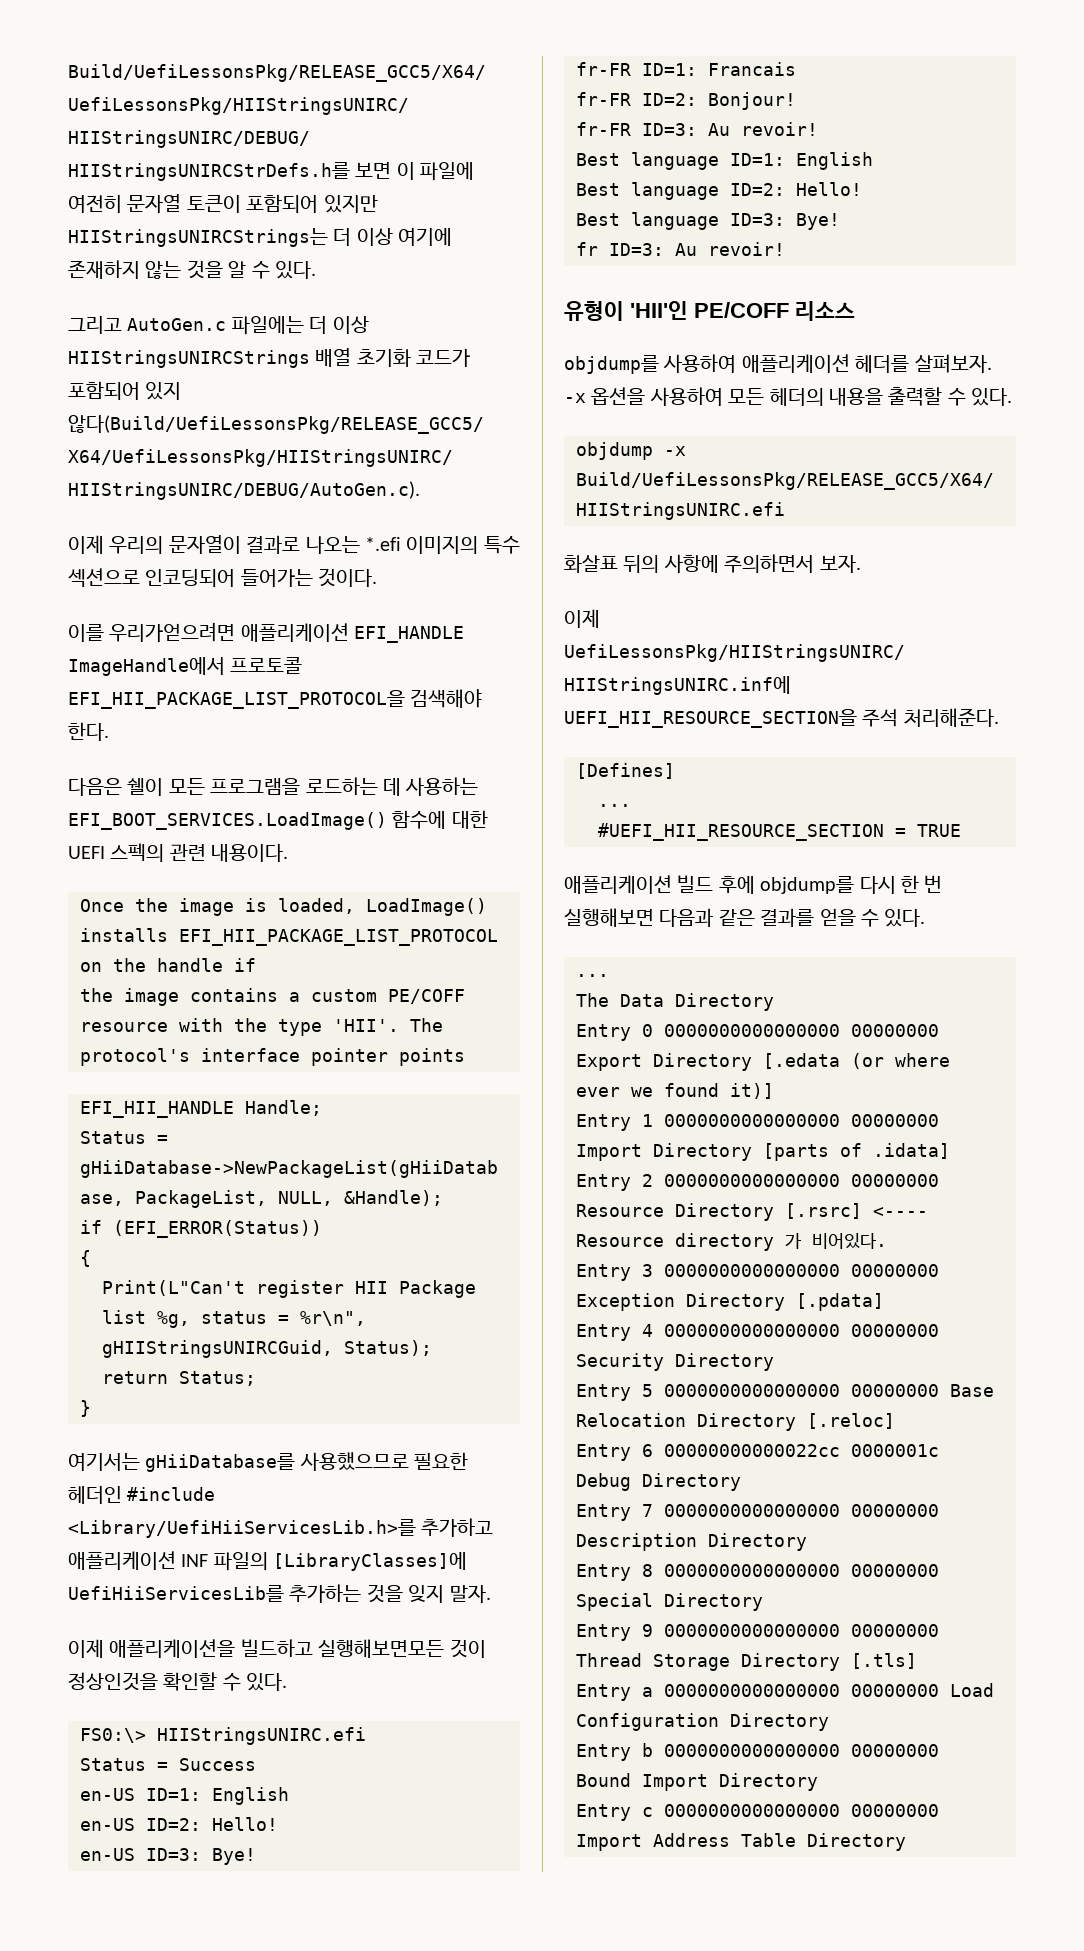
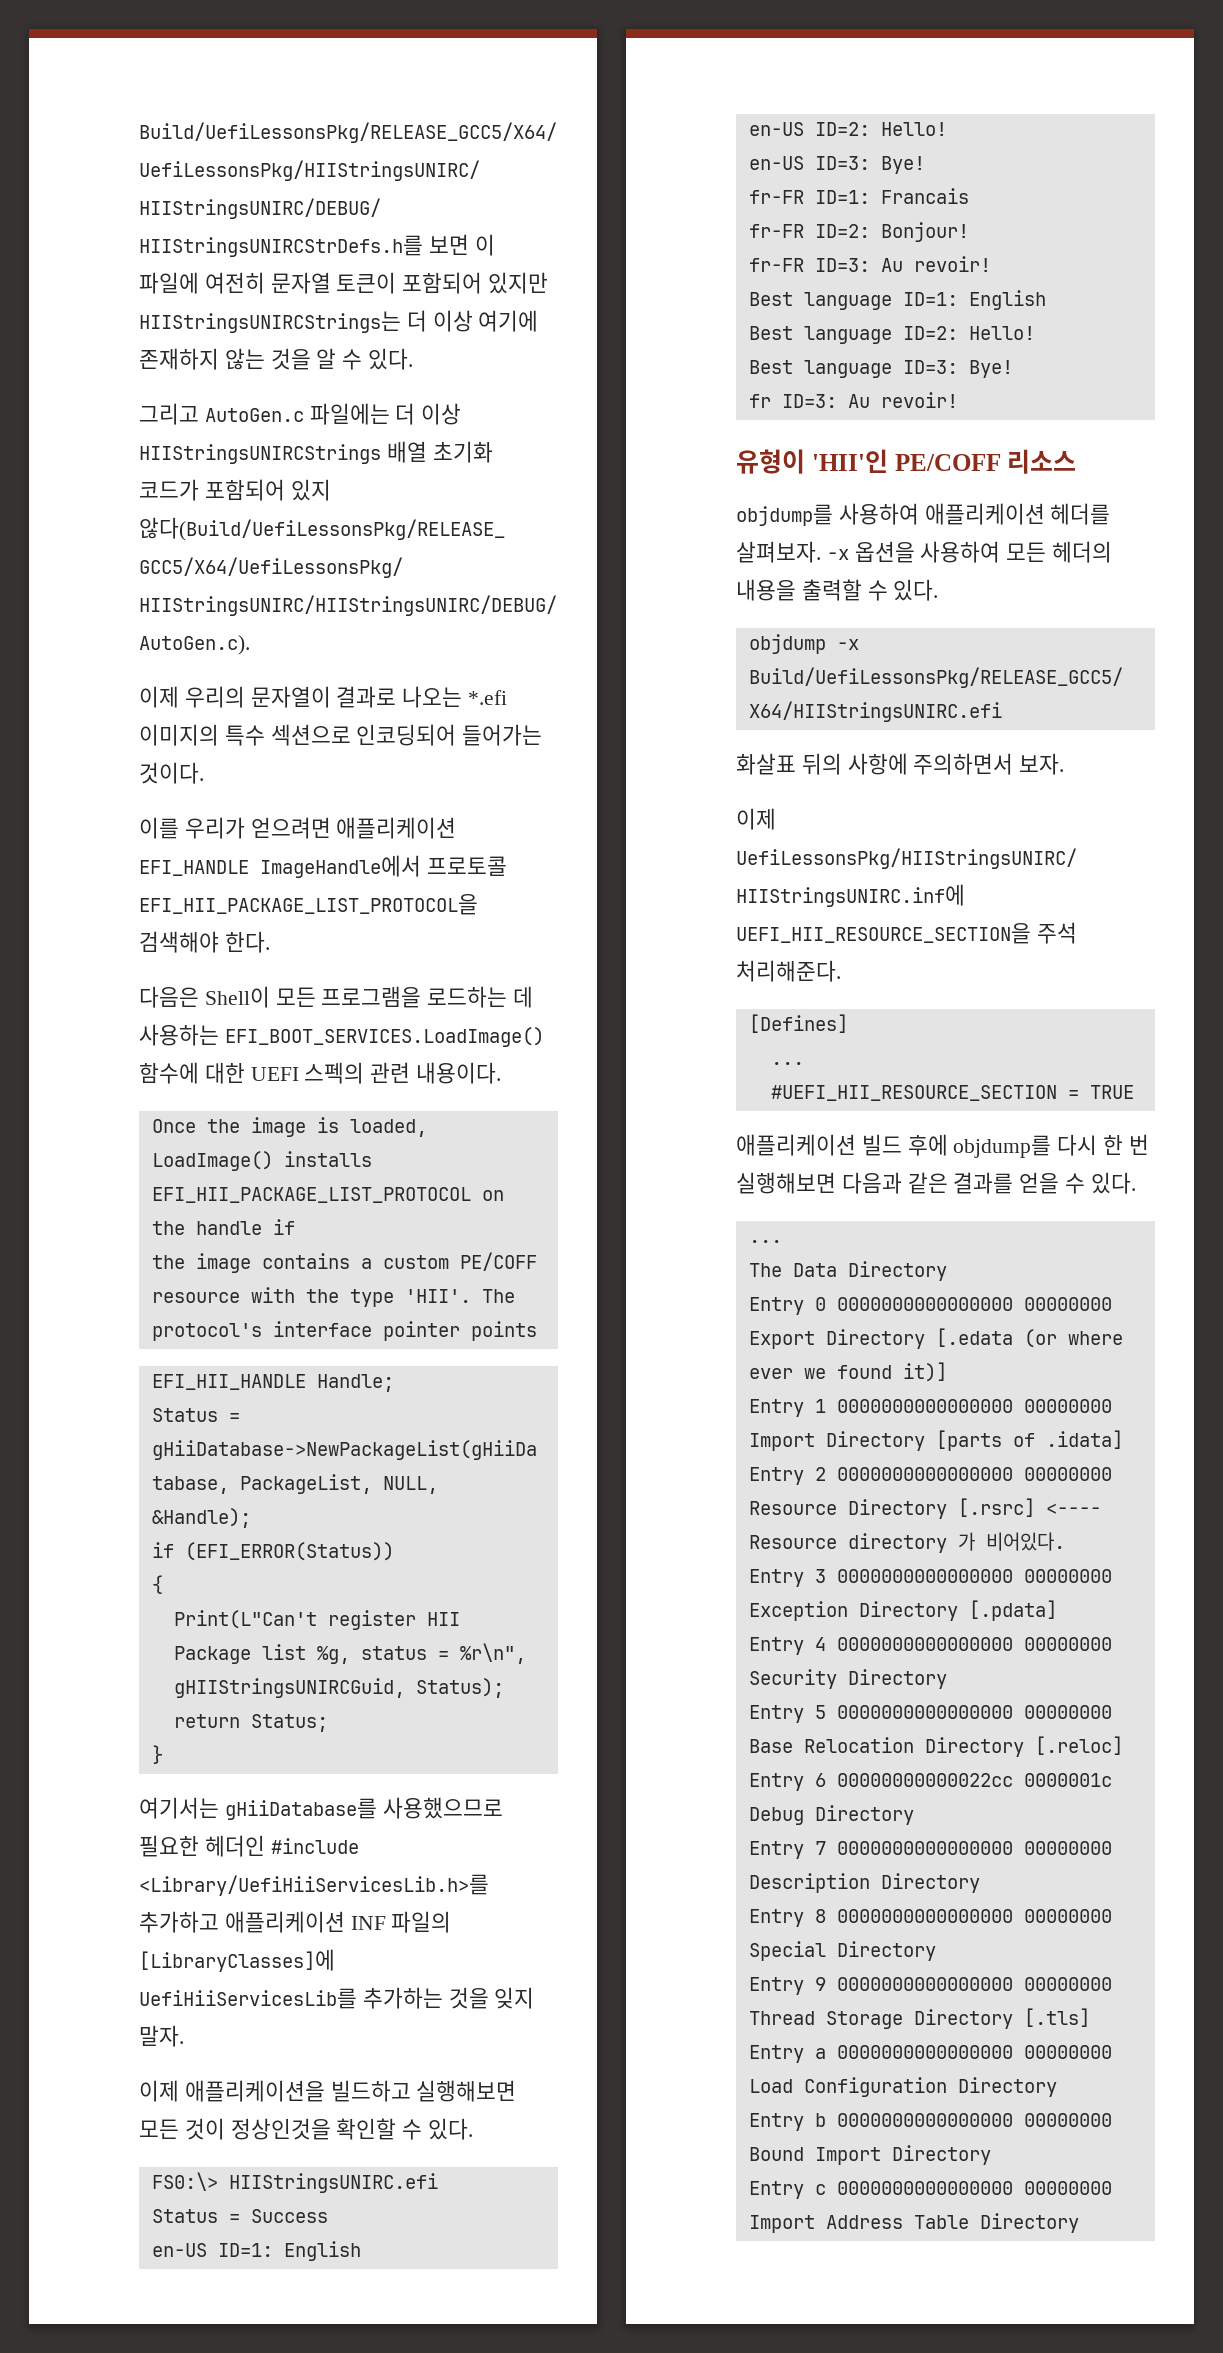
[109,622,236,642] 우리가얻으려면 -> [184,817,331,839] 우리가 얻으려면
[127,778,164,796] 쉘이 -> [204,986,270,1008] Shell이
[318,1639,445,1658] 실행해보면모든 -> [416,2080,517,2102] [139,2119,179,2139] 실행해보면 모든

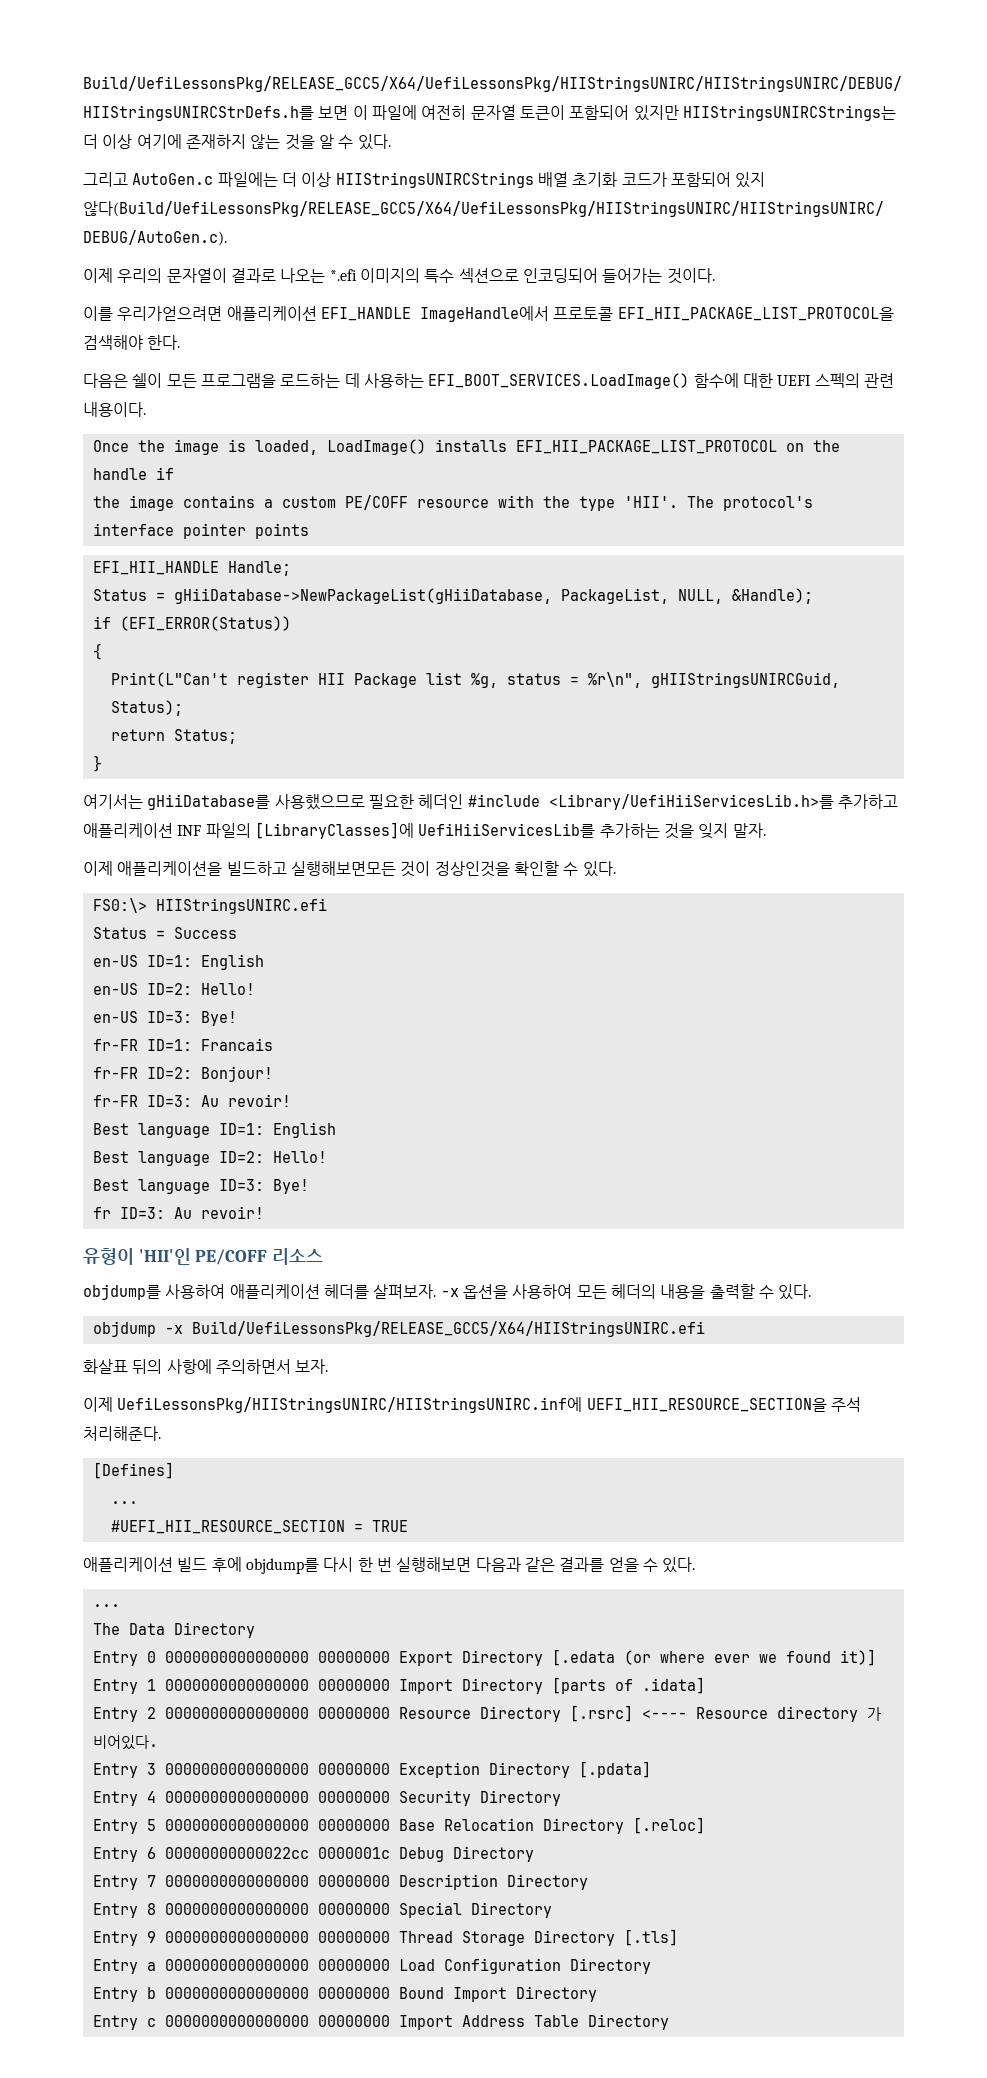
[184,817,331,839] 우리가 얻으려면 -> [117,306,223,321] 우리가얻으려면
[204,986,270,1008] Shell이 -> [132,373,163,388] 쉘이
[416,2080,517,2102] [139,2119,179,2139] 실행해보면 모든 -> [290,861,396,876] 실행해보면모든

